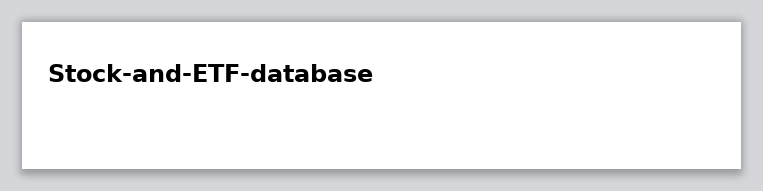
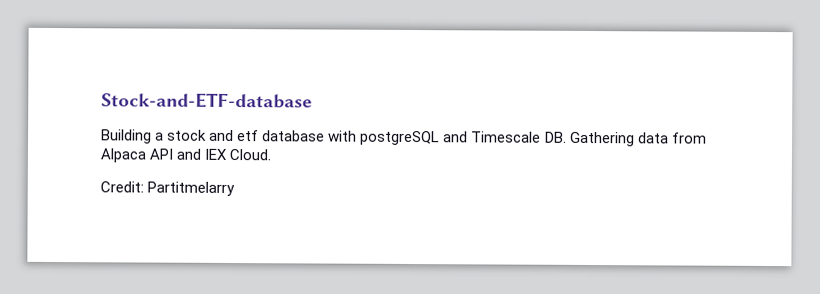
(373, 73) none -> [101,129,707,147] [100,148,272,163] [100,181,236,197] // Building a stock and etf database with postgreSQL and Timescale DB. Gathering data from Alpaca API and IEX Cloud. // Credit: Partitmelarry

